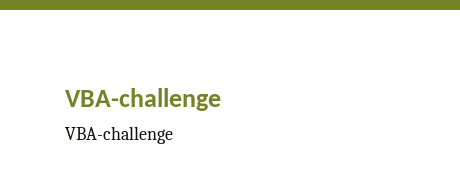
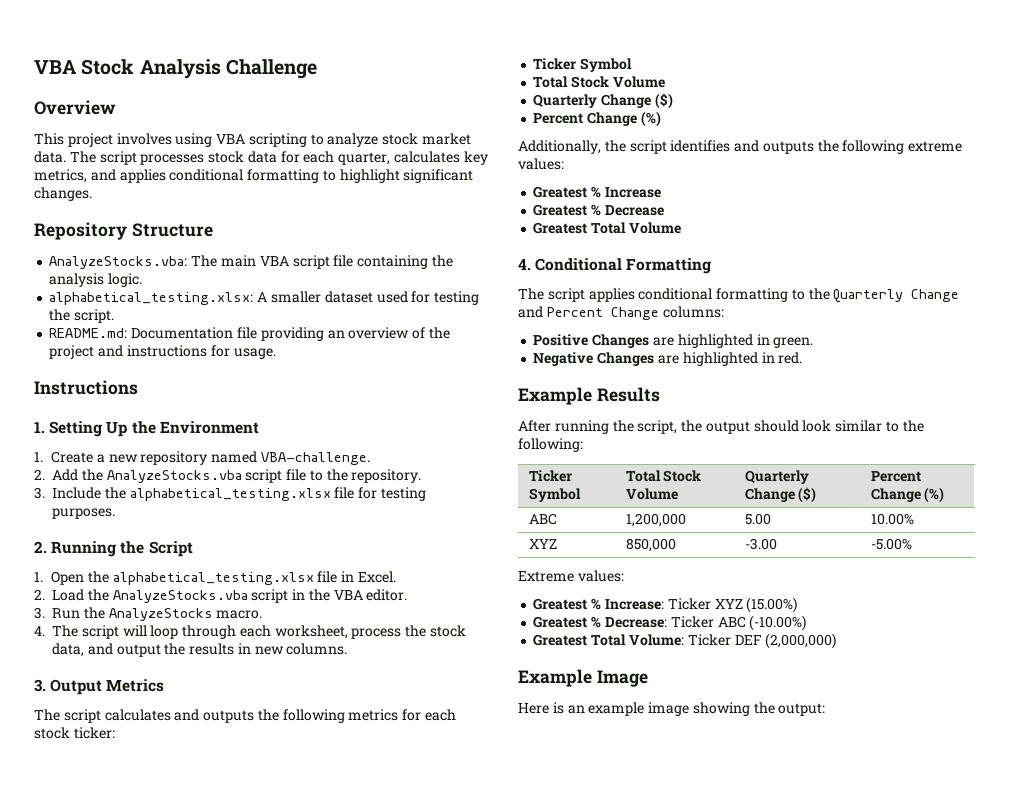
[65,88,221,111] [65,126,173,144] VBA-challenge // VBA-challenge -> [34,59,317,79] [34,100,116,115] [34,133,472,147] [34,151,488,165] [34,169,474,183] [34,187,92,201] [34,222,213,240] [49,255,453,269] [49,273,143,287] [49,291,480,305] [49,309,115,323] [49,327,450,341] [49,345,276,359] [34,380,138,395] [34,421,259,437] [34,451,370,465] [34,469,422,483] [34,487,426,501] [52,508,115,519] [34,541,193,557] [34,571,396,585] [34,589,408,603] [34,607,263,621] [34,625,467,639] [52,643,348,657] [34,679,165,695] [34,709,457,723] [34,727,115,739] [533,58,633,72] [533,76,665,88] [533,93,673,109] [533,111,661,127] [518,140,963,154] [518,158,564,170] [533,186,661,198] [533,204,664,216] [533,222,681,234] [518,258,712,274] [518,288,960,303] [518,306,724,320] [533,334,814,348] [533,352,803,366] [518,387,660,405] [518,420,924,434] [518,438,583,452] [528,470,572,482] [528,488,581,502] [625,470,702,482] [625,488,678,500] [744,470,809,484] [744,487,817,503] [870,471,921,482] [870,487,945,503] [528,513,557,525] [625,513,686,527] [744,513,771,525] [870,513,914,525] [528,539,557,549] [625,538,676,552] [744,538,777,550] [870,538,912,550] [518,570,624,582] [533,597,798,613] [533,615,807,631] [533,633,837,649] [518,669,648,687] [518,702,826,716] VBA Stock Analysis Challenge // Overview // This project involves using VBA scripting to analyze stock market data. The script processes stock data for each quarter, calculates key metrics, and applies conditional formatting to highlight significant changes. // Repository Structure // AnalyzeStocks.vba: The main VBA script file containing the analysis logic. // alphabetical_testing.xlsx: A smaller dataset used for testing the script. // README.md: Documentation file providing an overview of the project and instructions for usage. // Instructions // 1. Setting Up the Environment // 1. Create a new repository named VBA-challenge. // 2. Add the AnalyzeStocks.vba script file to the repository. // 3. Include the alphabetical_testing.xlsx file for testing purposes. // 2. Running the Script // 1. Open the alphabetical_testing.xlsx file in Excel. // 2. Load the AnalyzeStocks.vba script in the VBA editor. // 3. Run the AnalyzeStocks macro. // 4. The script will loop through each worksheet, process the stock data, and output the results in new columns. // 3. Output Metrics // The script calculates and outputs the following metrics for each stock ticker: // Ticker Symbol // Total Stock Volume // Quarterly Change ($) // Percent Change (%) // Additionally, the script identifies and outputs the following extreme values: // Greatest % Increase // Greatest % Decrease // Greatest Total Volume // 4. Conditional Formatting // The script applies conditional formatting to the Quarterly Change and Percent Change columns: // Positive Changes are highlighted in green. // Negative Changes are highlighted in red. // Example Results // After running the script, the output should look similar to the following: // Ticker Symbol | Total Stock Volume | Quarterly Change ($) | Percent Change (%) // ABC | 1,200,000 | 5.00 | 10.00% // XYZ | 850,000 | -3.00 | -5.00% // Extreme values: // Greatest % Increase: Ticker XYZ (15.00%) // Greatest % Decrease: Ticker ABC (-10.00%) // Greatest Total Volume: Ticker DEF (2,000,000) // Example Image // Here is an example image showing the output:

